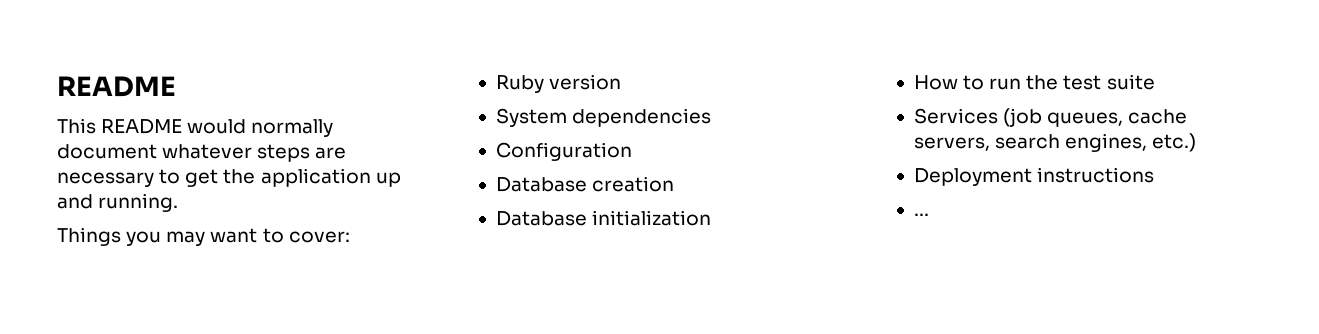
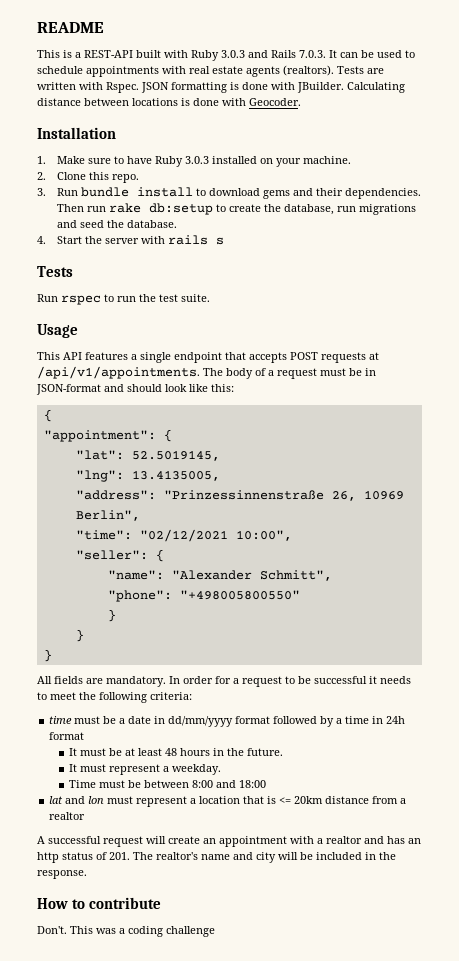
[101,119,334,137] [57,144,347,162] [57,168,401,187] [57,193,179,212] [57,227,350,246] [495,74,622,93] [495,108,712,127] [495,142,632,161] [495,176,675,192] [495,210,712,226] [913,74,1155,90] [913,108,1188,127] [913,133,1197,152] [913,167,1155,186] [913,213,929,216] README would normally document whatever steps are necessary to get the application up and running. // Things you may want to cover: // Ruby version // System dependencies // Configuration // Database creation // Database initialization // How to run the test suite // Services (job queues, cache servers, search engines, etc.) // Deployment instructions // ... -> [63,50,415,61] [37,65,384,77] [37,82,405,93] [37,98,301,106] [37,127,116,139] [37,156,351,167] [37,172,139,183] [37,187,421,199] [56,203,416,215] [56,220,177,228] [37,235,224,245] [37,266,73,277] [37,294,210,305] [37,324,78,338] [37,352,379,363] [37,366,376,379] [36,384,234,395] [43,409,52,422] [43,429,172,442] [75,450,220,461] [75,470,220,482] [75,490,404,501] [75,510,140,521] [75,529,292,542] [75,549,164,562] [107,570,332,581] [107,590,300,602] [107,609,116,622] [75,629,84,642] [43,649,52,662] [37,676,411,687] [37,692,192,703] [49,716,406,727] [49,732,85,740] [68,748,283,756] [68,764,221,775] [68,780,266,788] [49,796,407,807] [49,812,86,820] [37,836,421,847] [37,852,396,863] [37,870,87,879] [37,897,161,909] [37,926,215,937] is a REST-API built with Ruby 3.0.3 and Rails 7.0.3. It can be used to schedule appointments with real estate agents (realtors). Tests are written with Rspec. JSON formatting is done with JBuilder. Calculating distance between locations is done with Geocoder. // Installation // 1. Make sure to have Ruby 3.0.3 installed on your machine. // 2. Clone this repo. // 3. Run bundle install to download gems and their dependencies. Then run rake db:setup to create the database, run migrations and seed the database. // 4. Start the server with rails s // Tests // Run rspec to run the test suite. // Usage // This API features a single endpoint that accepts POST requests at /api/v1/appointments. The body of a request must be in JSON-format and should look like this: // { // "appointment": { // "lat": 52.5019145, // "lng": 13.4135005, // "address": "Prinzessinnenstraße 26, 10969 Berlin", // "time": "02/12/2021 10:00", // "seller": { // "name": "Alexander Schmitt", // "phone": "+498005800550" // } // } // } // All fields are mandatory. In order for a request to be successful it needs to meet the following criteria: // time must be a date in dd/mm/yyyy format followed by a time in 24h format // It must be at least 48 hours in the future. // It must represent a weekday. // Time must be between 8:00 and 18:00 // lat and lon must represent a location that is <= 20km distance from a realtor // A successful request will create an appointment with a realtor and has an http status of 201. The realtor's name and city will be included in the response. // How to contribute // Don't. This was a coding challenge

